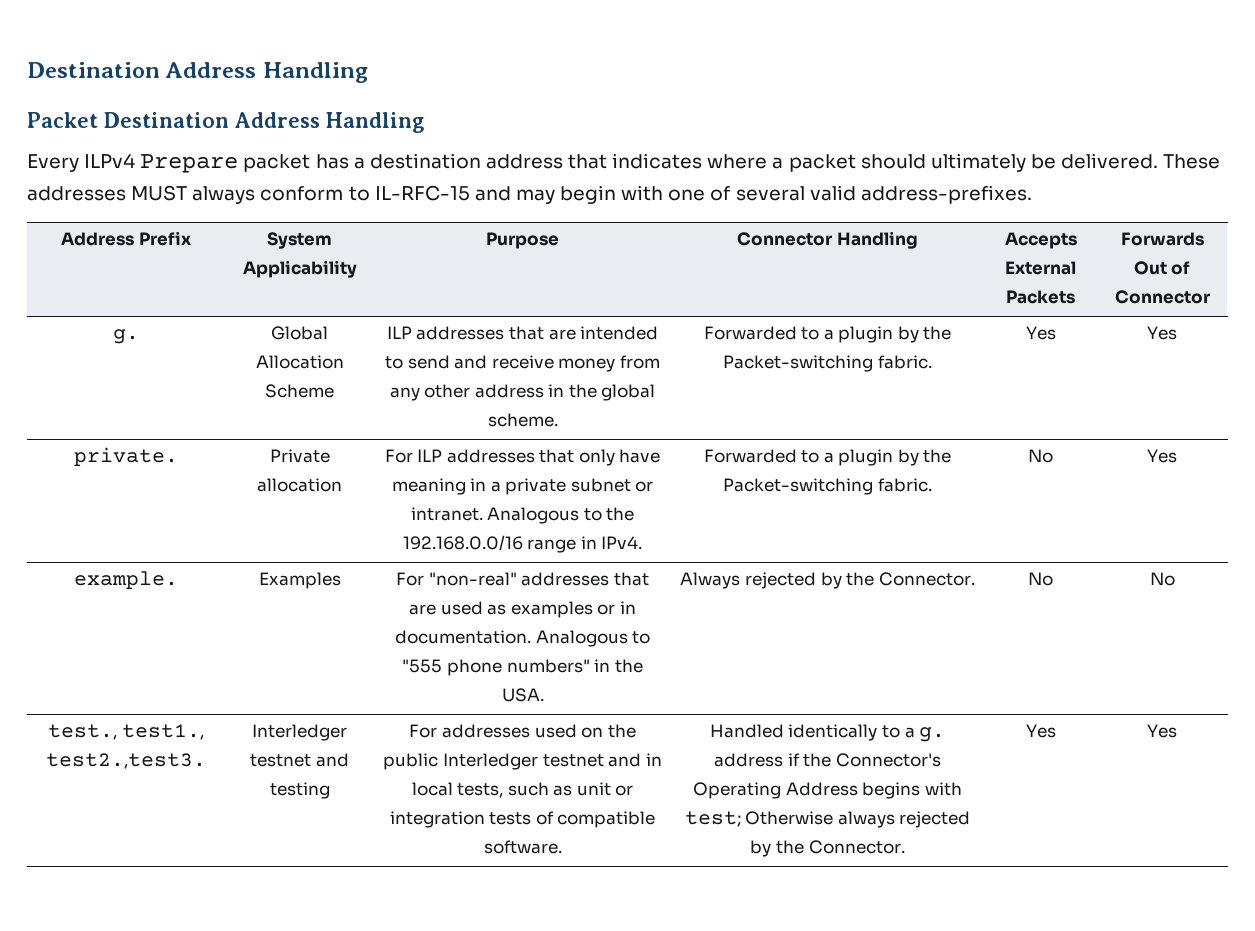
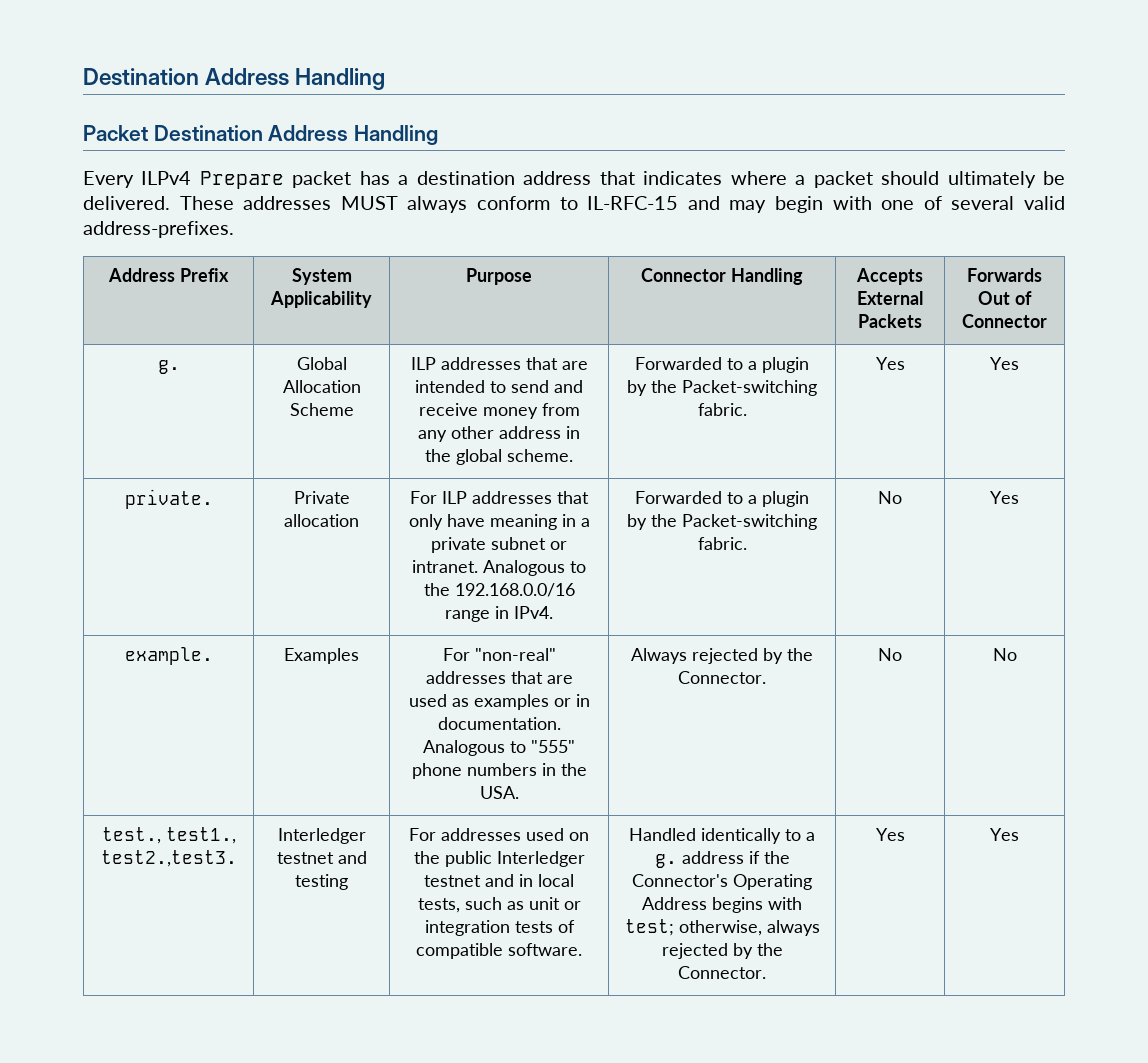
[402,659,590,676] "555 phone numbers" -> [531,740,575,753] [411,763,537,779] "555" phone numbers
[745,811,834,825] Otherwise -> [678,920,762,936] otherwise,

